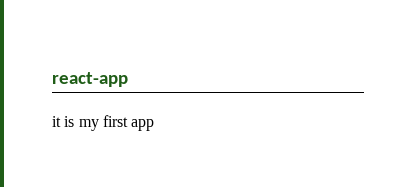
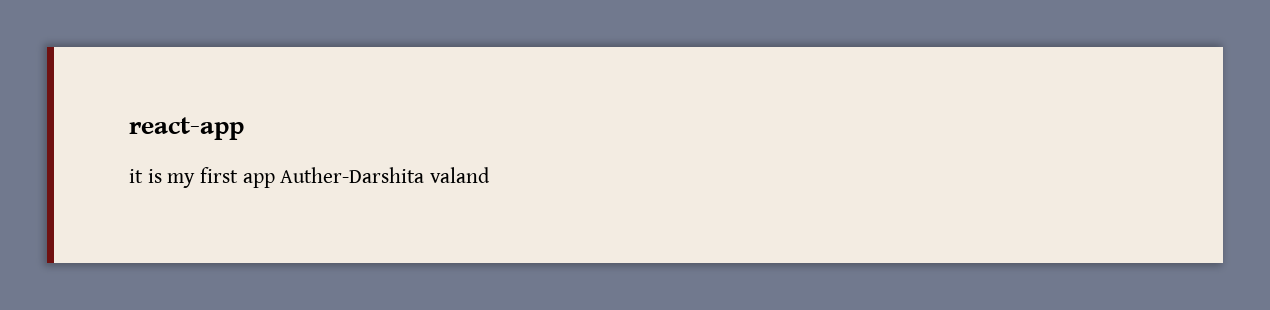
(155, 125) none -> [280,167,491,183] Auther-Darshita valand

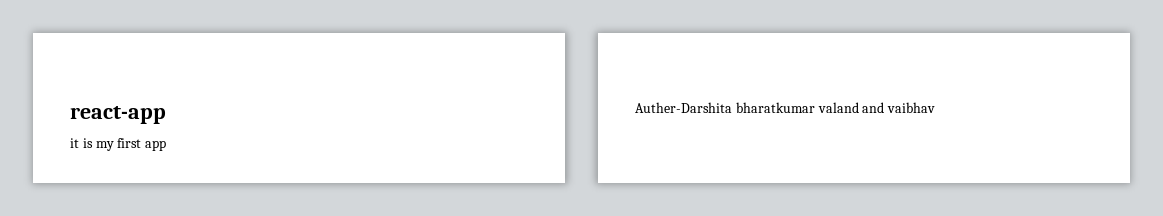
[280,167,491,183] Auther-Darshita valand -> [635,102,936,113] // Auther-Darshita bharatkumar valand and vaibhav

